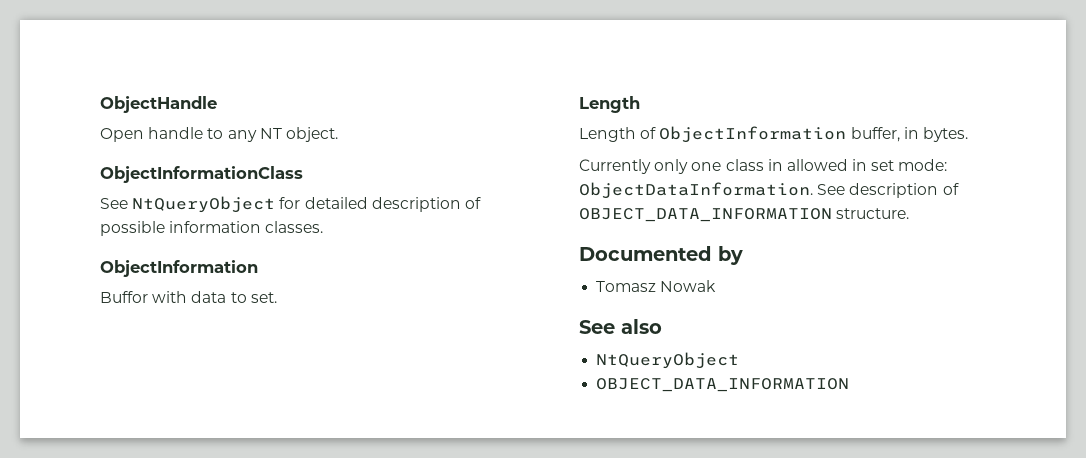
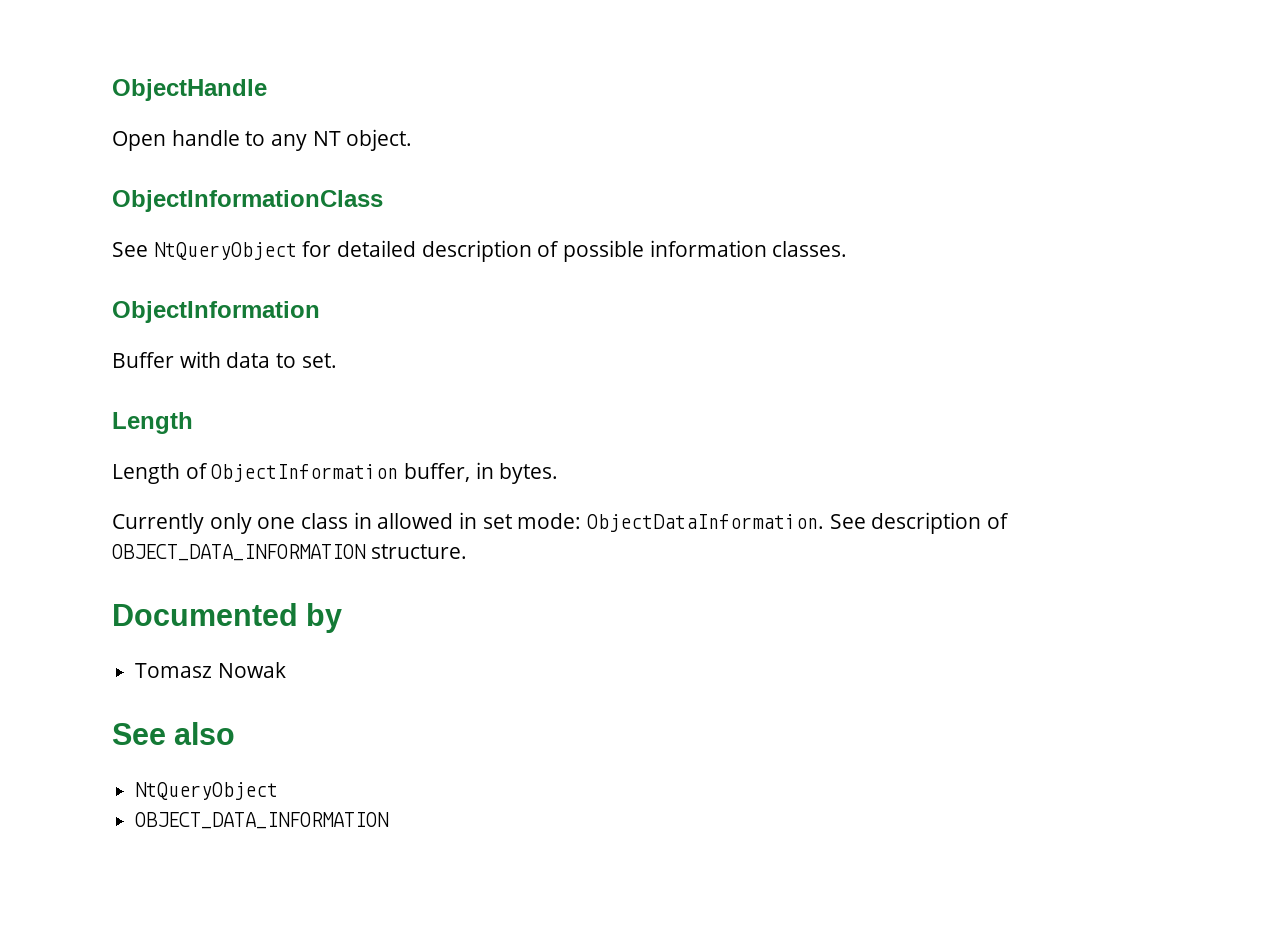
[100,291,148,303] Buffor -> [112,352,174,368] Buffer

